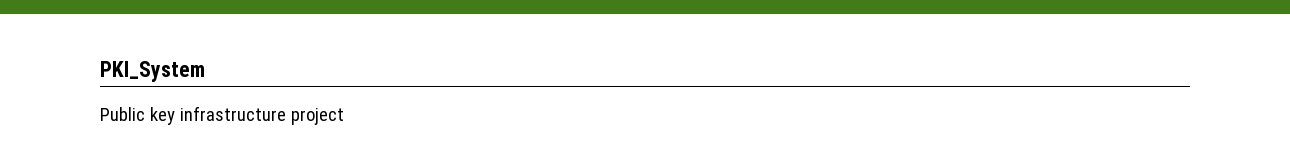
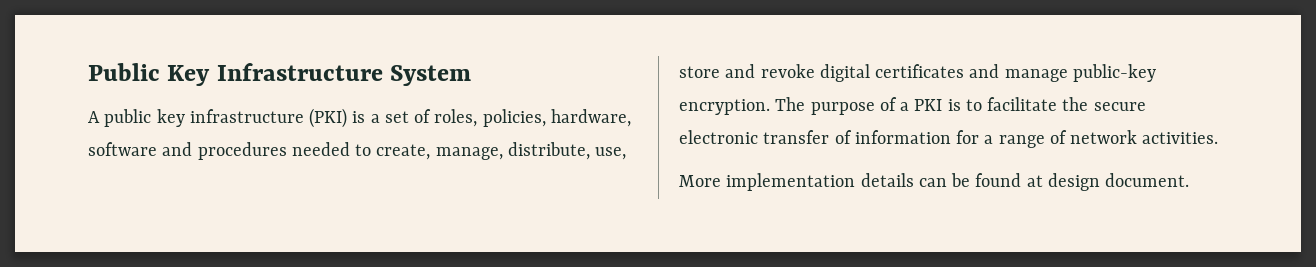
[100,61,205,82] [100,106,344,125] PKI_System // Public key infrastructure project -> [88,63,472,86] [88,108,631,128] [88,142,627,160] [679,64,1156,82] [679,97,1146,115] [679,130,1219,148] [679,173,1190,191] Public Key Infrastructure System // A public key infrastructure (PKI) is a set of roles, policies, hardware, software and procedures needed to create, manage, distribute, use, store and revoke digital certificates and manage public-key encryption. The purpose of a PKI is to facilitate the secure electronic transfer of information for a range of network activities. // More implementation details can be found at design document.

